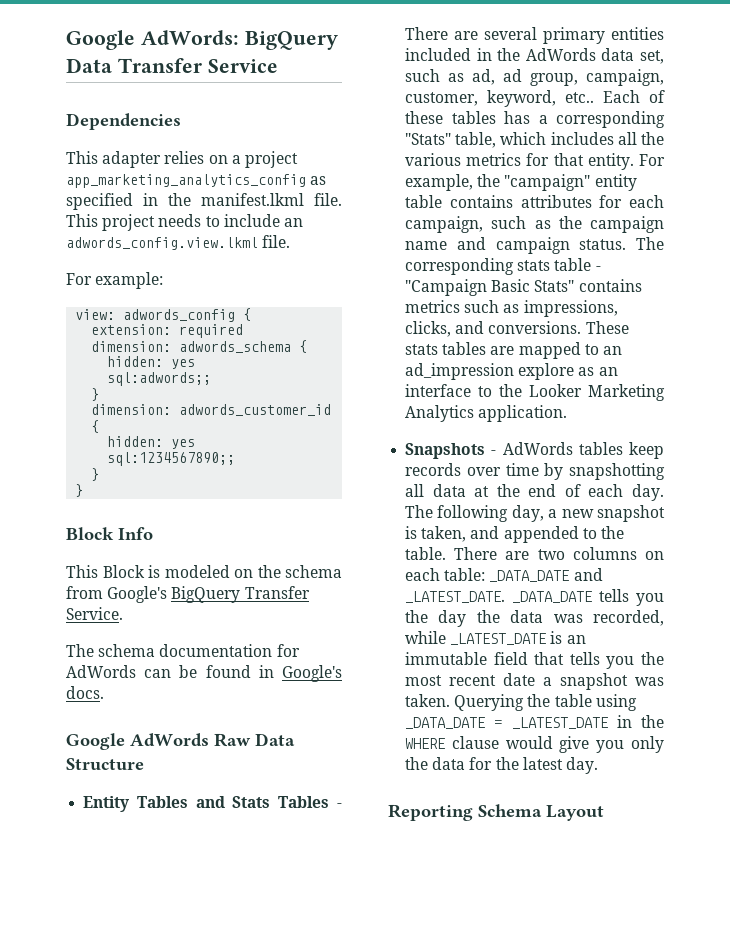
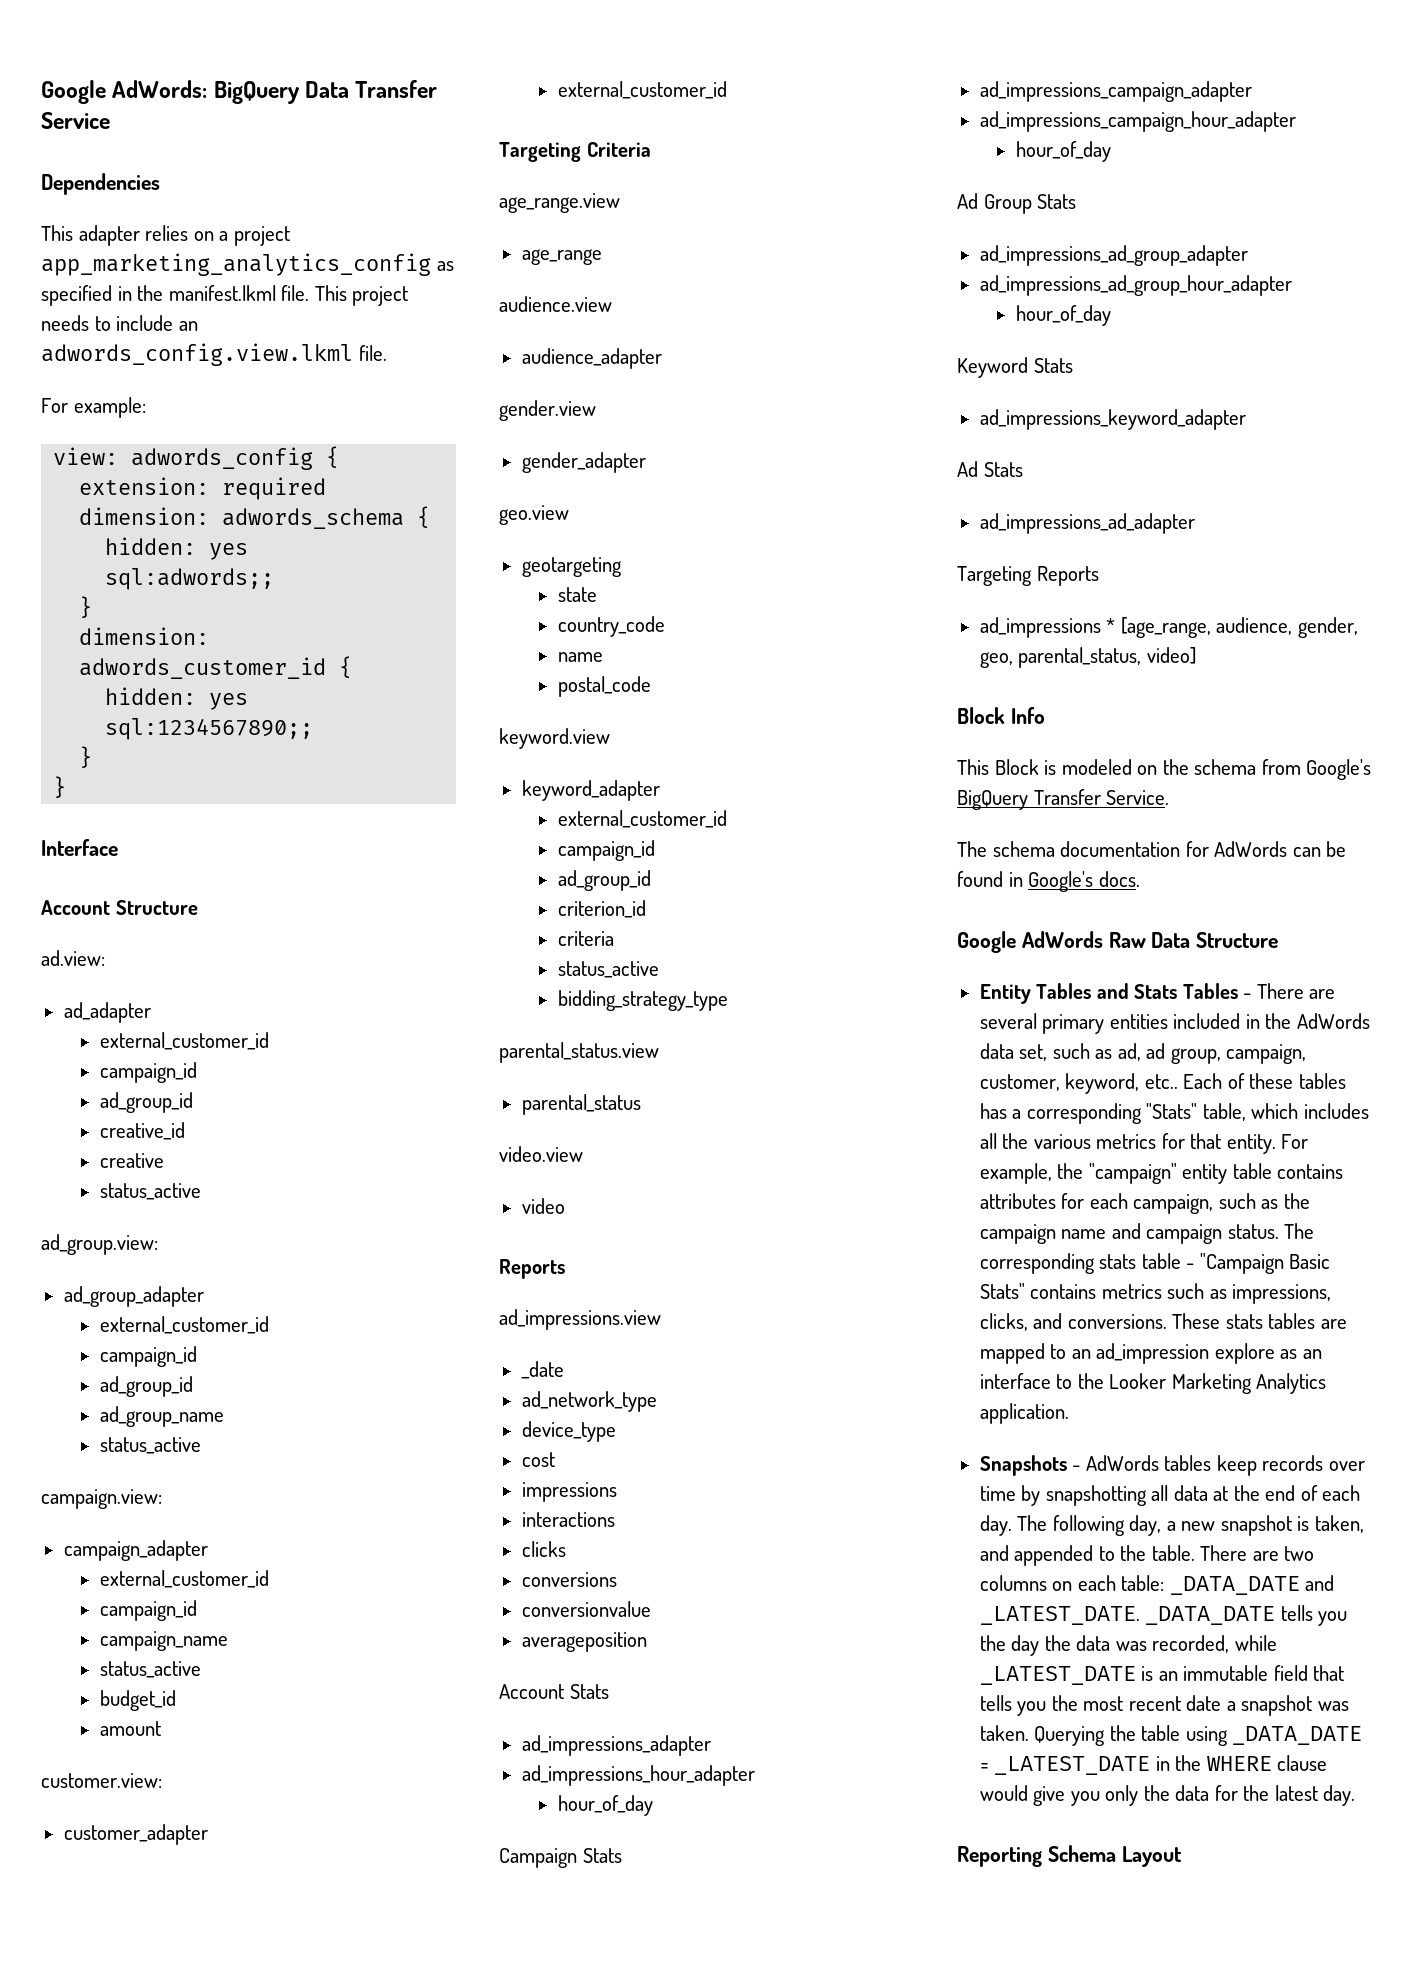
(84, 490) none -> [41,839,118,856] [41,900,198,915] [41,950,105,966] [63,1002,151,1023] [99,1032,269,1050] [99,1062,197,1083] [99,1092,193,1113] [99,1122,185,1140] [99,1153,164,1168] [99,1183,201,1200] [41,1234,158,1255] [63,1286,204,1307] [99,1316,269,1334] [99,1346,197,1367] [99,1376,193,1397] [99,1406,224,1427] [99,1437,201,1454] [41,1489,162,1509] [63,1540,208,1561] [99,1570,269,1588] [99,1600,197,1621] [99,1631,228,1651] [99,1661,201,1678] [99,1690,176,1711] [99,1721,161,1736] [41,1773,162,1788] [63,1824,208,1845] [557,81,727,99] [499,142,651,162] [499,193,620,213] [521,249,602,265] [499,296,612,312] [521,348,662,369] [499,400,596,421] [521,452,646,473] [499,505,569,525] [521,557,622,577] [557,587,597,602] [557,616,665,637] [557,652,603,662] [557,676,651,697] [499,728,610,749] [521,780,660,801] [557,810,727,828] [557,840,655,861] [557,870,651,891] [557,900,646,918] [557,931,614,946] [557,961,659,978] [557,990,728,1011] [499,1042,659,1063] [521,1094,641,1115] [499,1146,583,1162] [521,1198,565,1214] [499,1259,565,1279] [499,1309,661,1330] [520,1361,564,1379] [521,1391,657,1412] [521,1421,616,1442] [521,1452,555,1467] [521,1482,617,1502] [521,1512,615,1527] [521,1541,566,1557] [521,1572,617,1587] [521,1601,651,1617] [521,1632,647,1652] [499,1684,609,1699] [521,1735,711,1756] [521,1765,755,1786] [557,1795,653,1816] [499,1848,622,1868] [979,81,1252,102] [979,111,1296,132] [1015,141,1111,162] [957,193,1077,214] [979,245,1248,266] [979,275,1292,296] [1015,305,1111,326] [957,357,1073,378] [979,409,1246,430] [957,461,1023,477] [979,513,1195,534] [957,566,1099,586] [979,617,1358,638] [979,647,1196,668] // Interface // Account Structure // ad.view: // ad_adapter // external_customer_id // campaign_id // ad_group_id // creative_id // creative // status_active // ad_group.view: // ad_group_adapter // external_customer_id // campaign_id // ad_group_id // ad_group_name // status_active // campaign.view: // campaign_adapter // external_customer_id // campaign_id // campaign_name // status_active // budget_id // amount // customer.view: // customer_adapter // external_customer_id // Targeting Criteria // age_range.view // age_range // audience.view // audience_adapter // gender.view // gender_adapter // geo.view // geotargeting // state // country_code // name // postal_code // keyword.view // keyword_adapter // external_customer_id // campaign_id // ad_group_id // criterion_id // criteria // status_active // bidding_strategy_type // parental_status.view // parental_status // video.view // video // Reports // ad_impressions.view // _date // ad_network_type // device_type // cost // impressions // interactions // clicks // conversions // conversionvalue // averageposition // Account Stats // ad_impressions_adapter // ad_impressions_hour_adapter // hour_of_day // Campaign Stats // ad_impressions_campaign_adapter // ad_impressions_campaign_hour_adapter // hour_of_day // Ad Group Stats // ad_impressions_ad_group_adapter // ad_impressions_ad_group_hour_adapter // hour_of_day // Keyword Stats // ad_impressions_keyword_adapter // Ad Stats // ad_impressions_ad_adapter // Targeting Reports // ad_impressions * [age_range, audience, gender, geo, parental_status, video]

